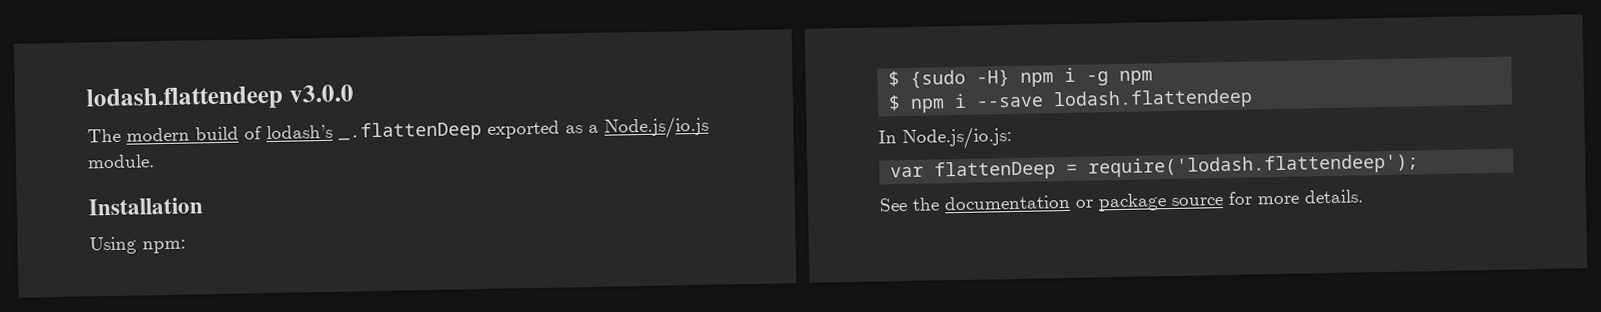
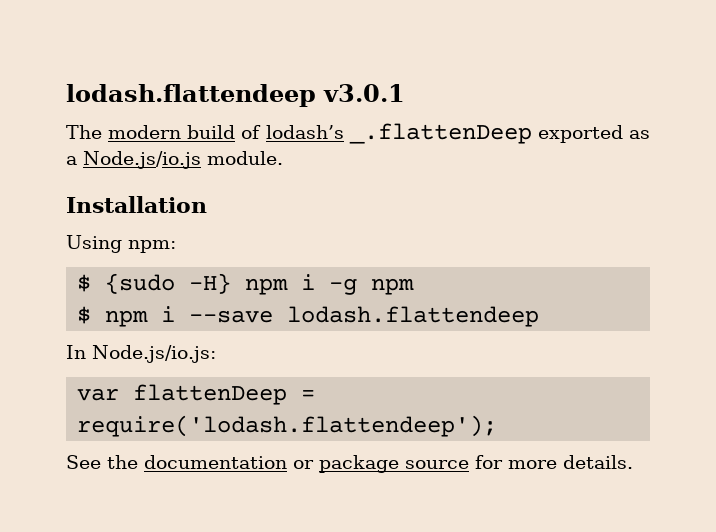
[86,84,354,112] lodash.flattendeep v3.0.0 -> [66,84,405,107] lodash.flattendeep v3.0.1

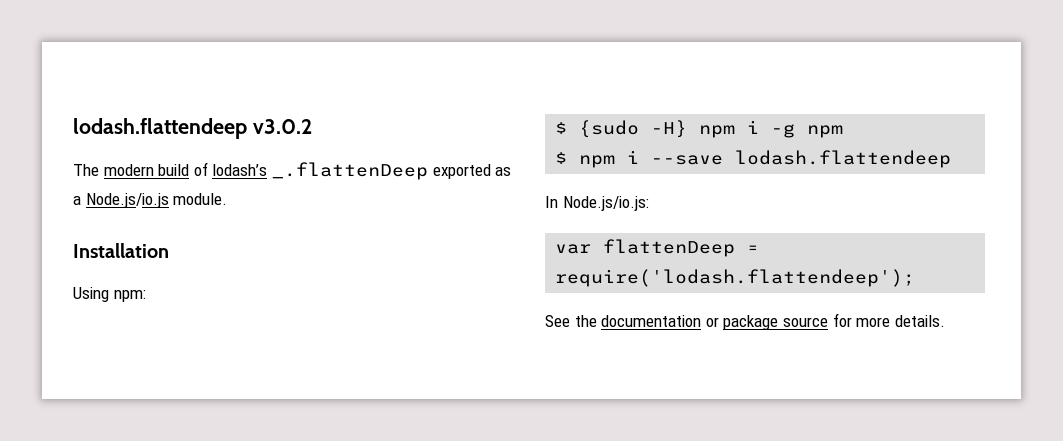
[66,84,405,107] lodash.flattendeep v3.0.1 -> [73,118,312,139] lodash.flattendeep v3.0.2

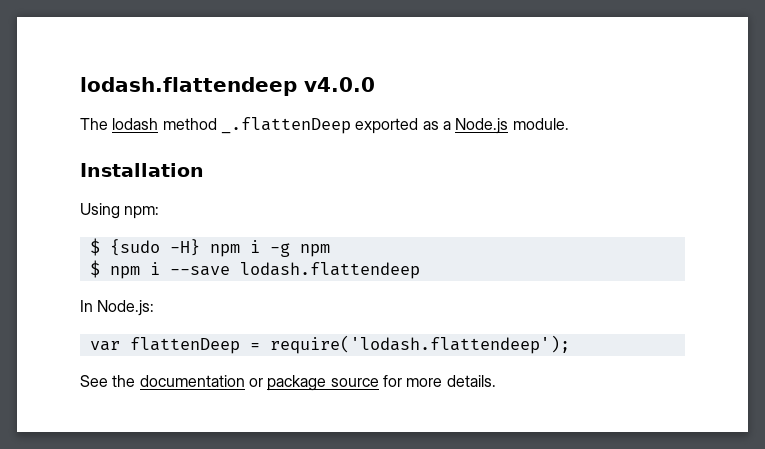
[73,118,312,139] lodash.flattendeep v3.0.2 -> [80,77,375,96] lodash.flattendeep v4.0.0
[103,162,268,176] modern build of lodash’s -> [112,118,217,130] lodash method
[85,193,169,208] Node.js/io.js -> [455,118,509,134] Node.js
[562,196,649,211] Node.js/io.js: -> [97,300,155,316] Node.js:

